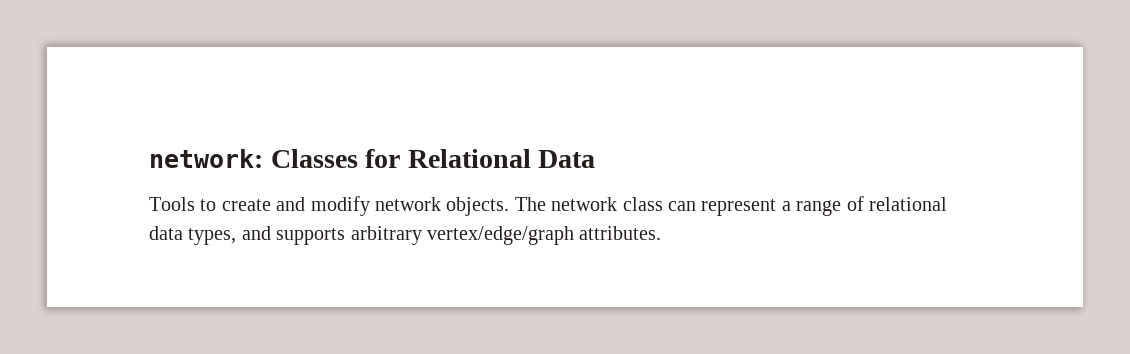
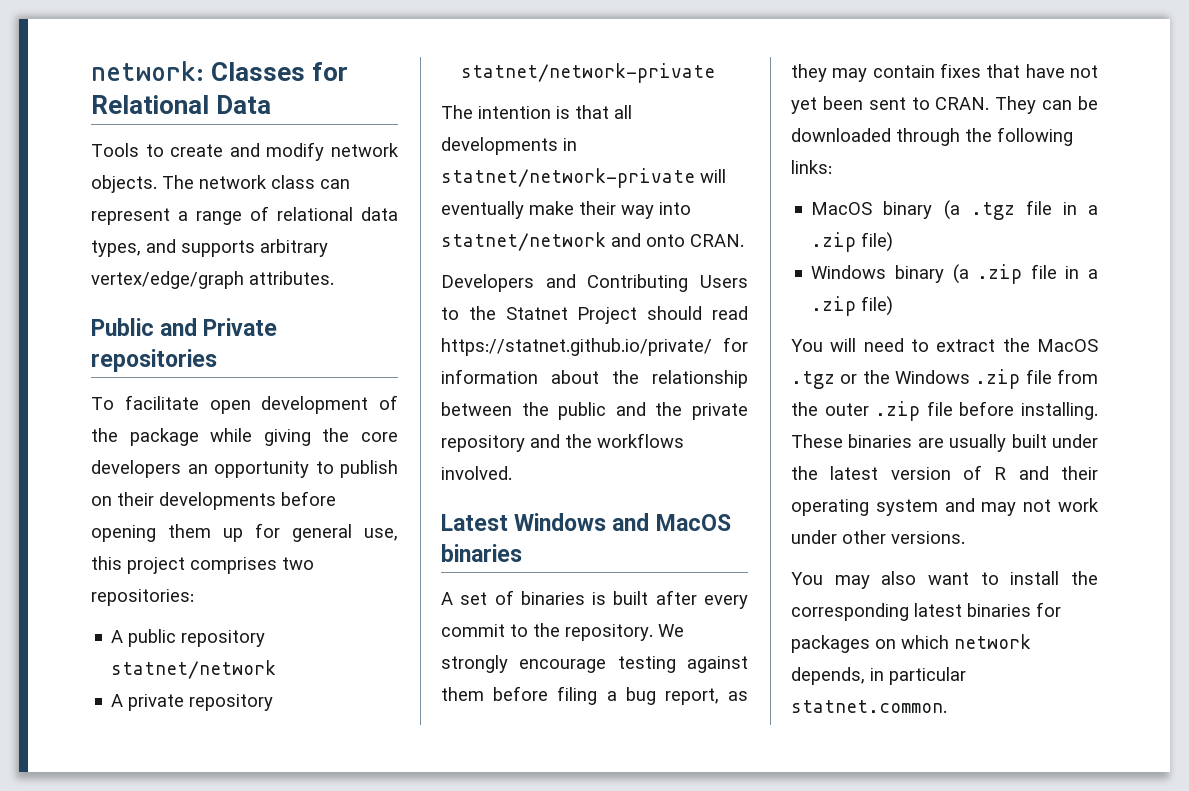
(662, 233) none -> [91,318,278,336] [91,349,217,372] [91,395,398,414] [91,428,398,446] [91,460,398,478] [91,491,336,510] [91,523,398,542] [91,556,314,574] [91,589,194,606] [111,629,266,647] [111,660,277,679] [111,694,274,711] [461,63,716,83] [441,105,632,119] [441,137,577,155] [441,168,726,188] [441,201,691,219] [441,232,744,251] [441,274,748,292] [441,306,748,324] [441,337,748,356] [441,369,748,388] [441,402,748,420] [441,433,684,452] [441,466,512,480] [441,513,731,531] [441,544,522,562] [441,590,748,609] [441,623,684,641] [441,655,748,673] [441,686,748,705] [791,63,1098,82] [791,96,1098,114] [791,127,1073,146] [791,160,832,174] [811,200,1098,220] [811,232,894,252] [811,264,1098,284] [811,296,894,316] [791,338,1098,352] [791,369,1098,389] [791,401,1098,421] [791,434,1098,452] [791,465,1098,480] [791,498,1099,516] [791,530,965,544] [791,571,1098,589] [791,602,1061,621] [791,634,1031,653] [791,667,966,685] [791,700,947,713] // Public and Private repositories // To facilitate open development of the package while giving the core developers an opportunity to publish on their developments before opening them up for general use, this project comprises two repositories: // A public repository statnet/network // A private repository statnet/network-private // The intention is that all developments in statnet/network-private will eventually make their way into statnet/network and onto CRAN. // Developers and Contributing Users to the Statnet Project should read https://statnet.github.io/private/ for information about the relationship between the public and the private repository and the workflows involved. // Latest Windows and MacOS binaries // A set of binaries is built after every commit to the repository. We strongly encourage testing against them before filing a bug report, as they may contain fixes that have not yet been sent to CRAN. They can be downloaded through the following links: // MacOS binary (a .tgz file in a .zip file) // Windows binary (a .zip file in a .zip file) // You will need to extract the MacOS .tgz or the Windows .zip file from the outer .zip file before installing. These binaries are usually built under the latest version of R and their operating system and may not work under other versions. // You may also want to install the corresponding latest binaries for packages on which network depends, in particular statnet.common.

